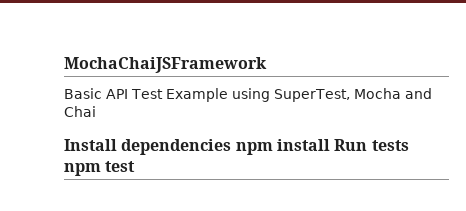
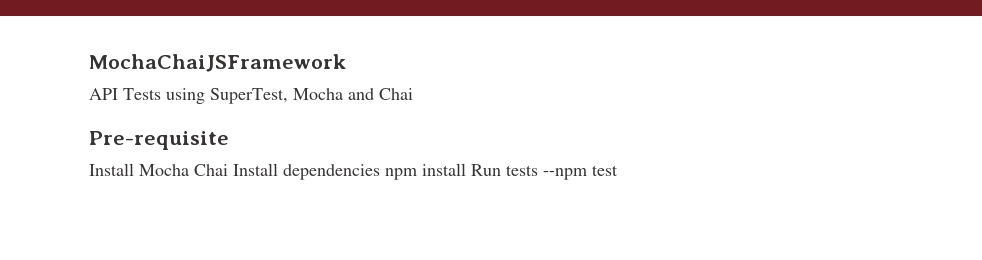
[64,88,228,102] Basic API Test Example -> [89,88,161,100] API Tests
(96, 111) none -> [89,131,229,150] [89,163,228,176] Pre-requisite // Install Mocha Chai
[64,163,101,176] npm -> [543,168,587,180] --npm

